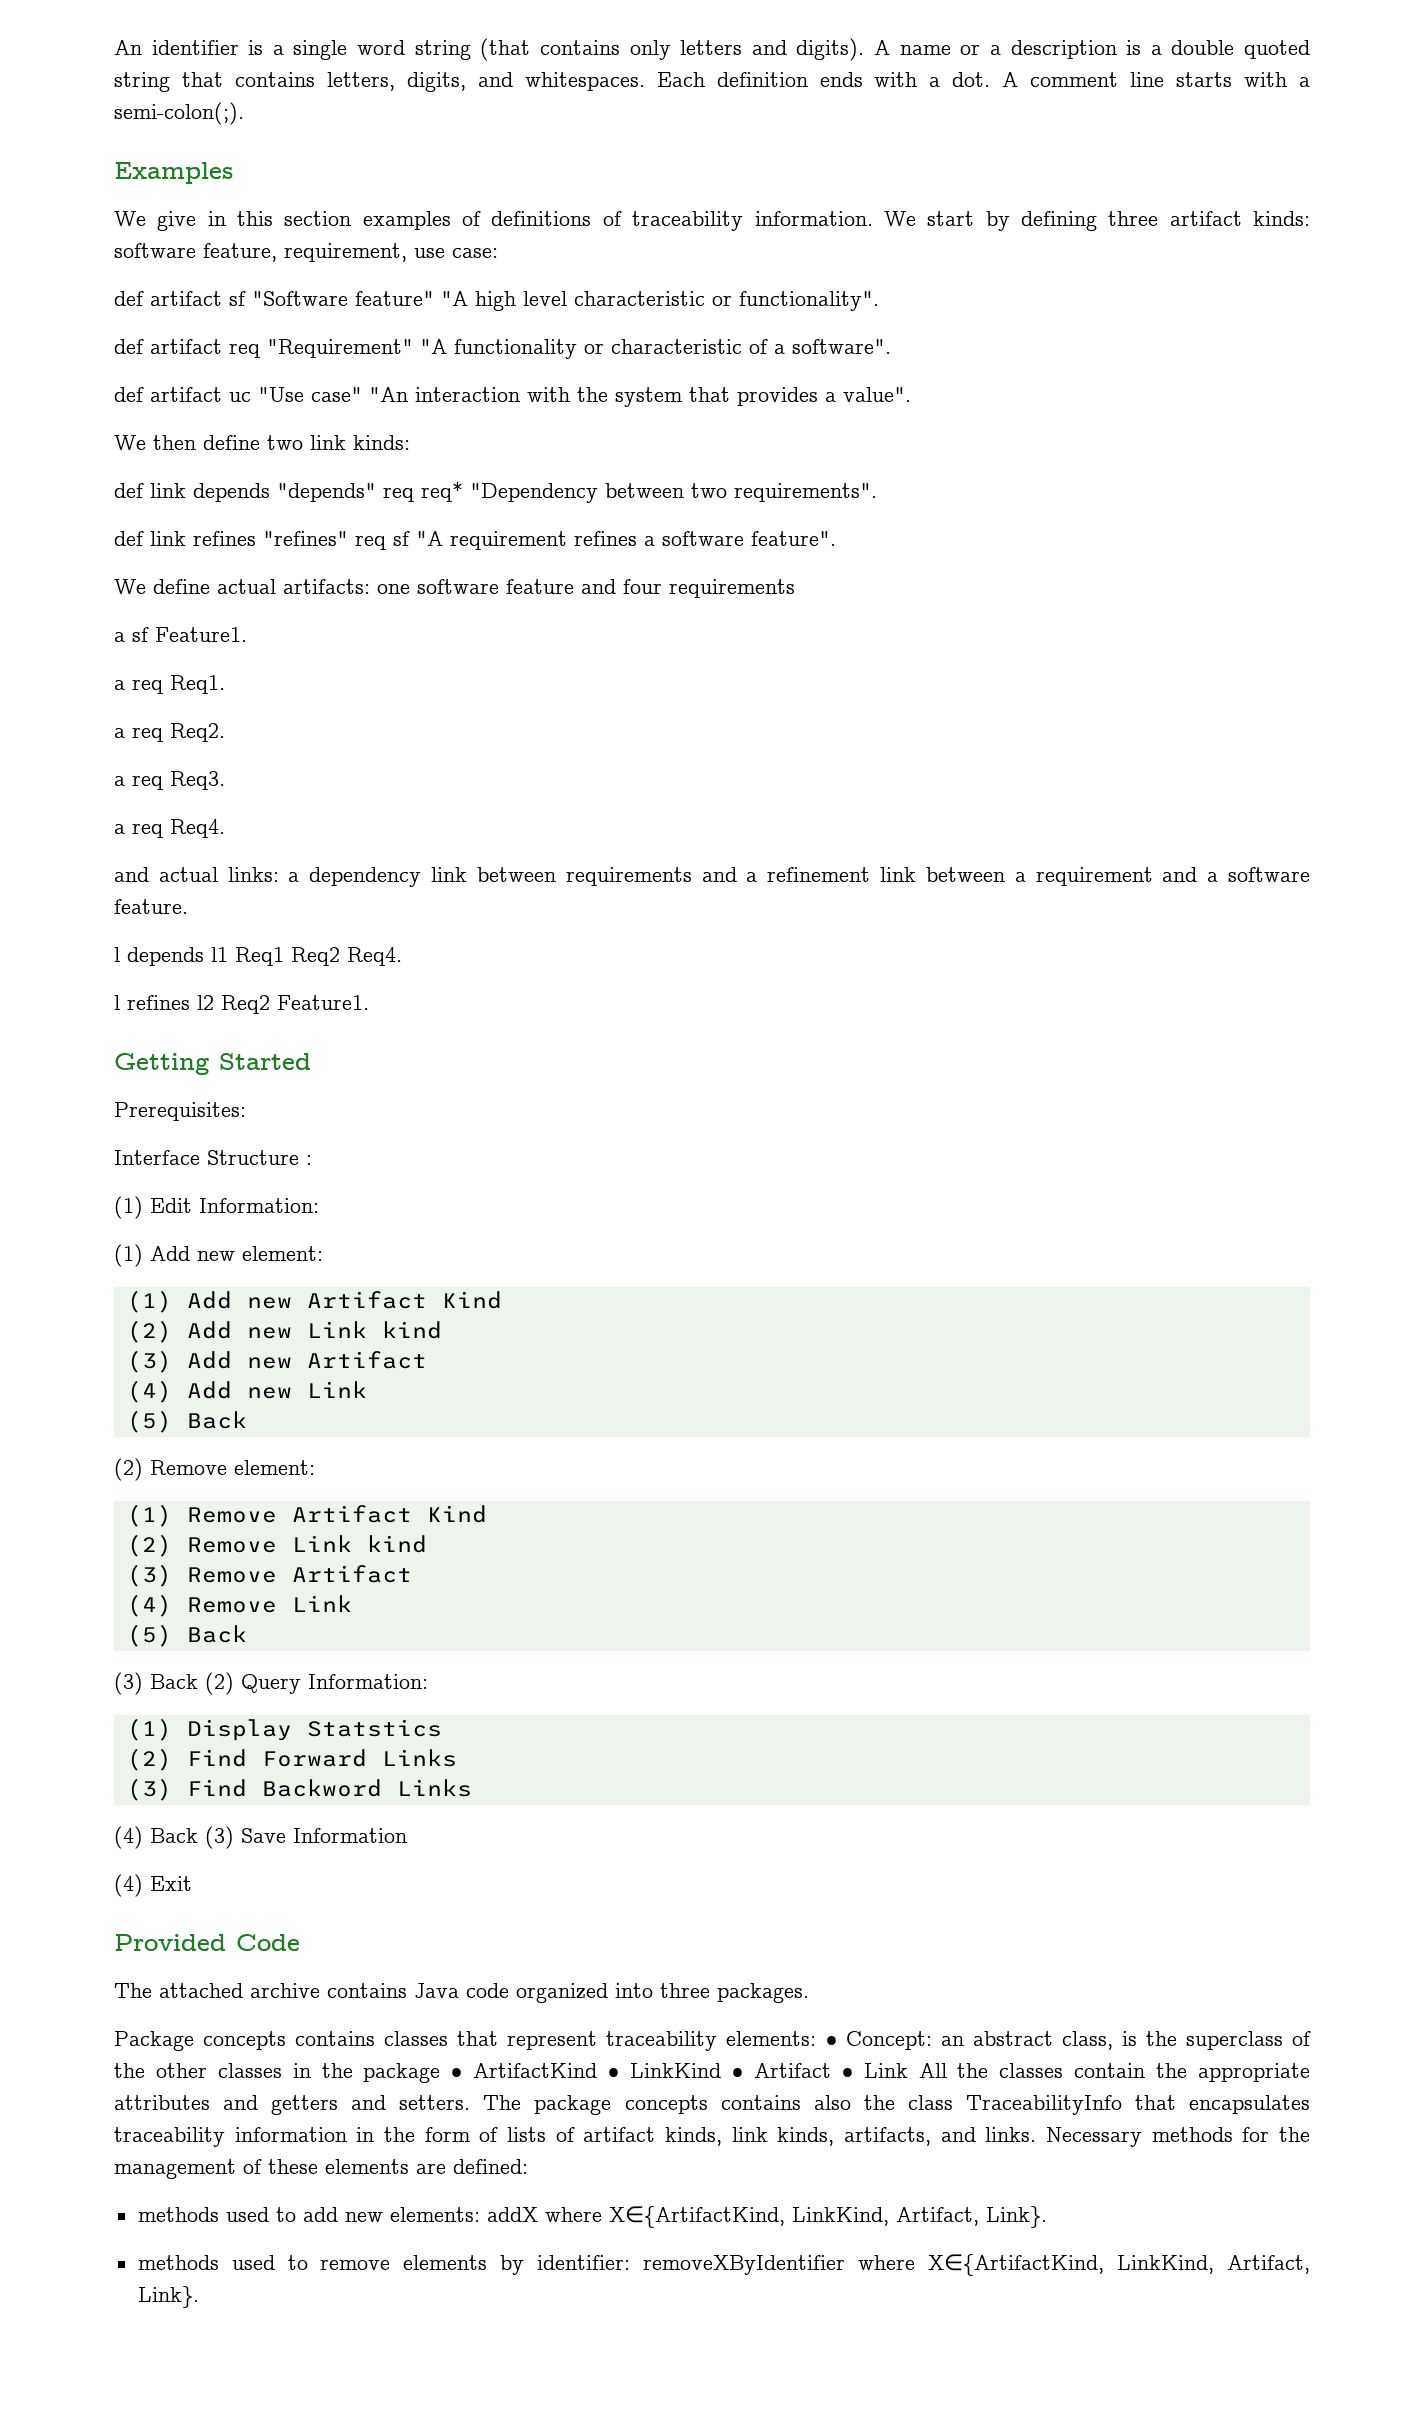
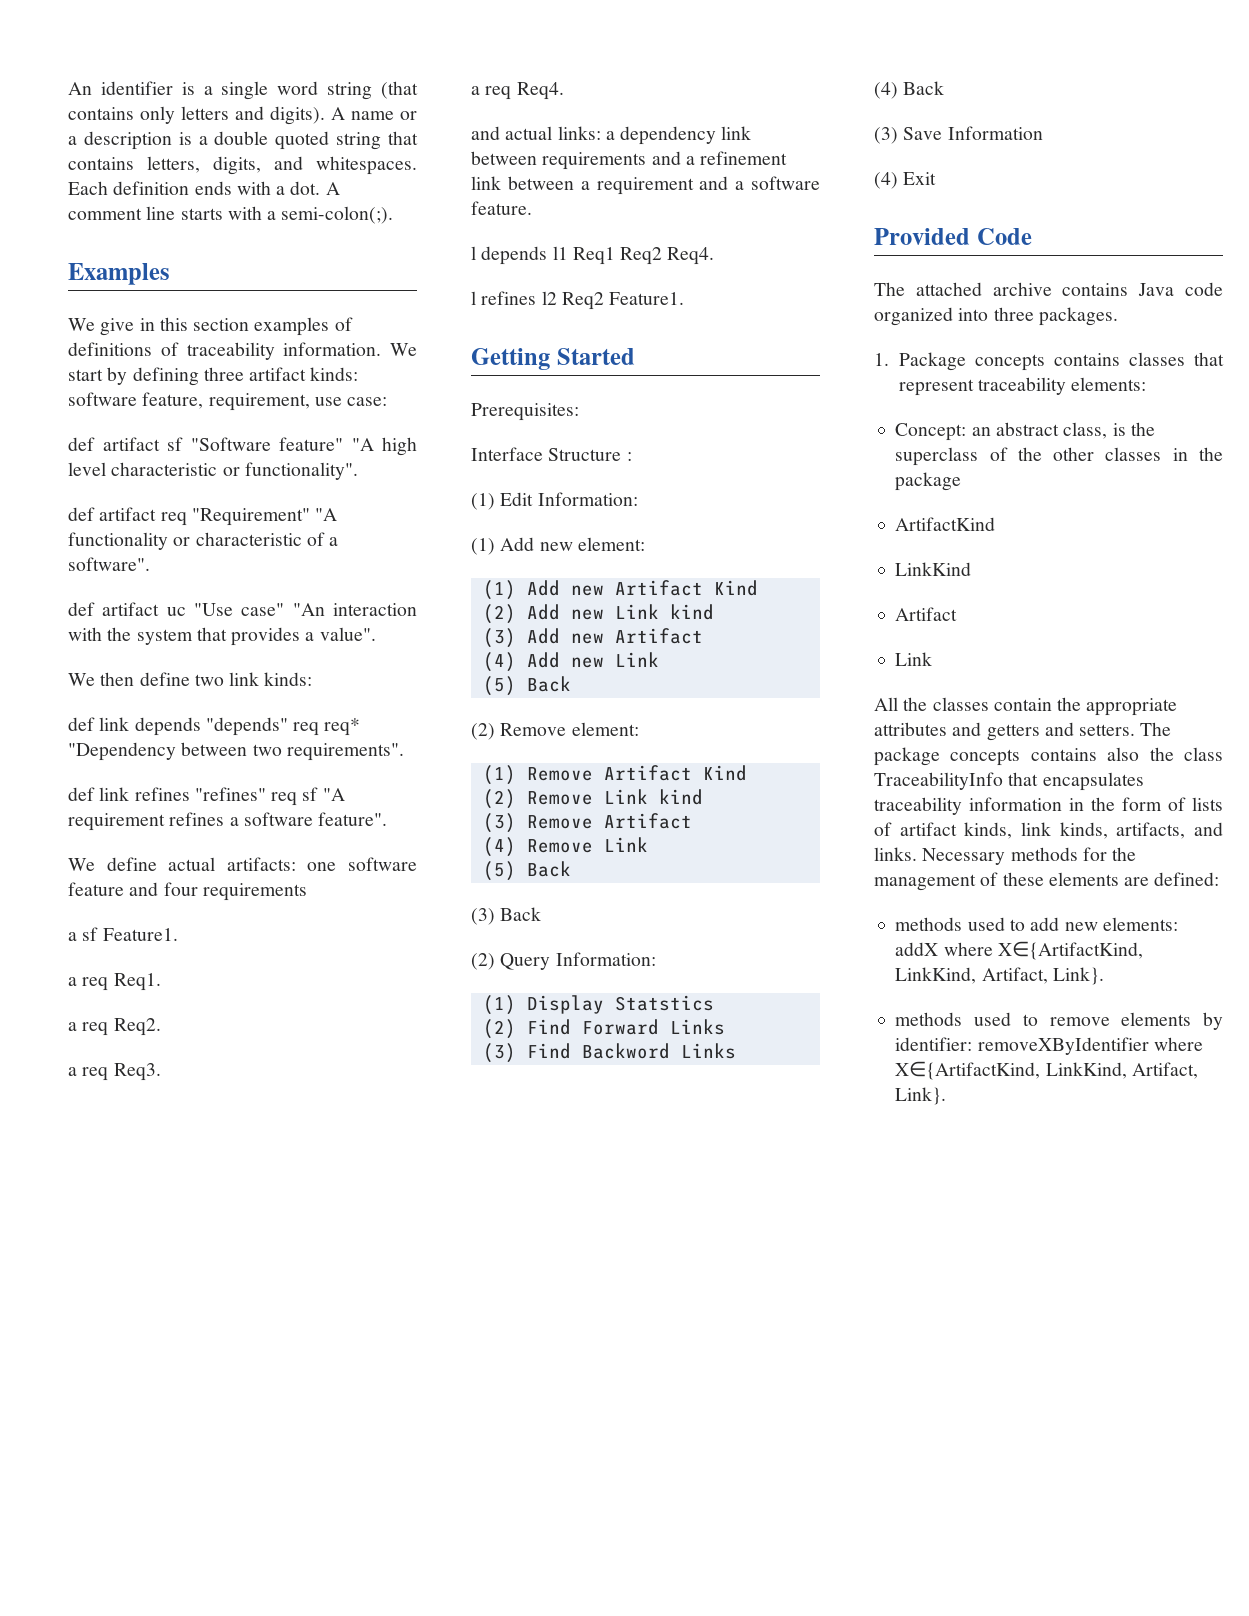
(198, 1681) none -> (542, 914) //
(198, 1835) none -> (945, 88) //
(809, 1993) none -> [874,353,889,366] 1.
[825,2036,837,2046] • -> (1147, 384) //
[451,2068,463,2078] • -> (962, 481) //
[608,2068,620,2078] • -> (996, 524) //
[731,2063,908,2078] • Artifact • Link -> [895,607,958,621] [895,652,933,666] // Artifact // Link //

